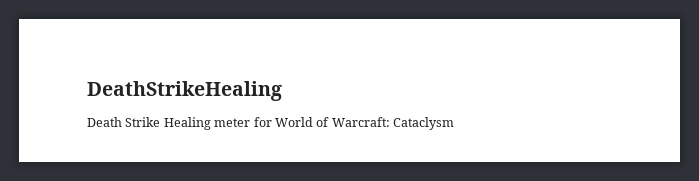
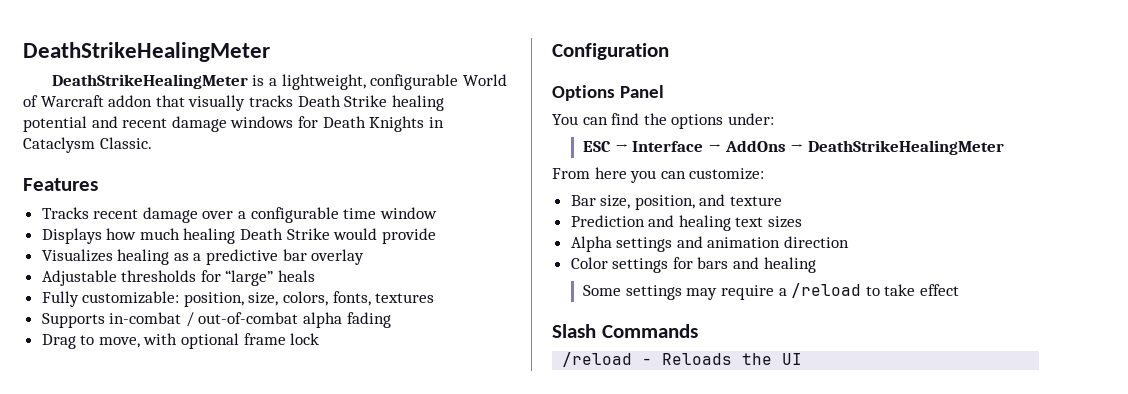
[87,81,282,101] [87,117,454,130] DeathStrikeHealing // Death Strike Healing meter for World of Warcraft: Cataclysm -> [23,42,270,62] [51,74,507,90] [23,95,444,111] [23,116,444,132] [23,137,152,153] [23,178,98,191] [41,207,437,223] [41,228,436,244] [41,249,365,265] [41,270,316,286] [41,291,435,307] [41,312,391,328] [41,333,320,349] [552,43,669,60] [552,85,665,101] [552,113,774,129] [583,140,1004,155] [552,167,765,183] [570,194,783,210] [570,215,803,231] [570,236,850,252] [570,257,816,273] [583,283,959,300] [552,324,698,338] [562,352,803,367] DeathStrikeHealingMeter // DeathStrikeHealingMeter is a lightweight, configurable World of Warcraft addon that visually tracks Death Strike healing potential and recent damage windows for Death Knights in Cataclysm Classic. // Features // Tracks recent damage over a configurable time window // Displays how much healing Death Strike would provide // Visualizes healing as a predictive bar overlay // Adjustable thresholds for “large” heals // Fully customizable: position, size, colors, fonts, textures // Supports in-combat / out-of-combat alpha fading // Drag to move, with optional frame lock // Configuration // Options Panel // You can find the options under: // ESC → Interface → AddOns → DeathStrikeHealingMeter // From here you can customize: // Bar size, position, and texture // Prediction and healing text sizes // Alpha settings and animation direction // Color settings for bars and healing // Some settings may require a /reload to take effect // Slash Commands // /reload - Reloads the UI

